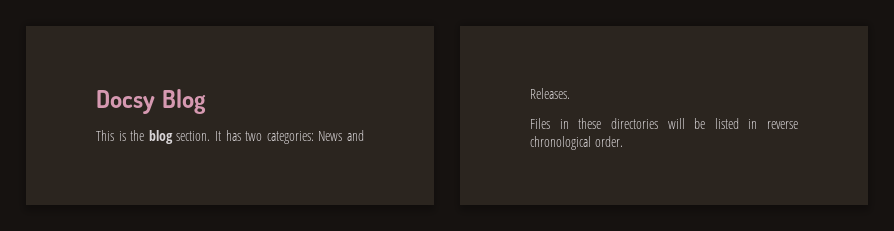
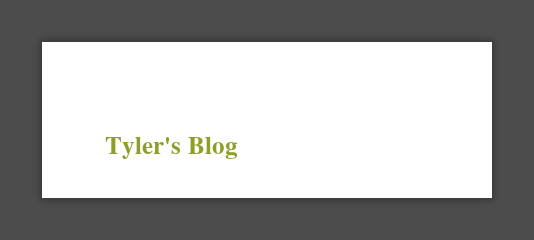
[96,90,155,114] Docsy -> [105,137,181,159] Tyler's
[96,130,364,144] [530,88,570,99] [530,118,798,129] [530,136,623,150] // This is the blog section. It has two categories: News and Releases. // Files in these directories will be listed in reverse chronological order. -> (238, 148) none

